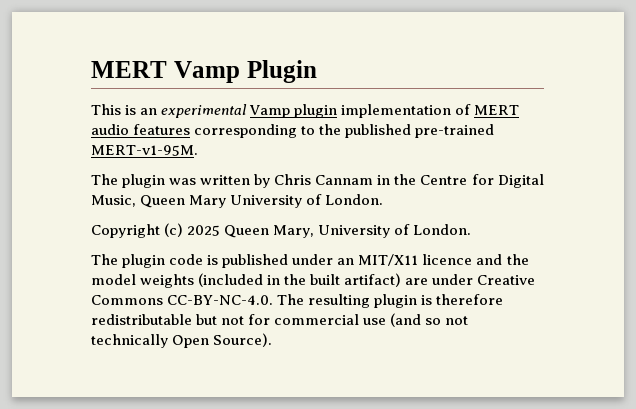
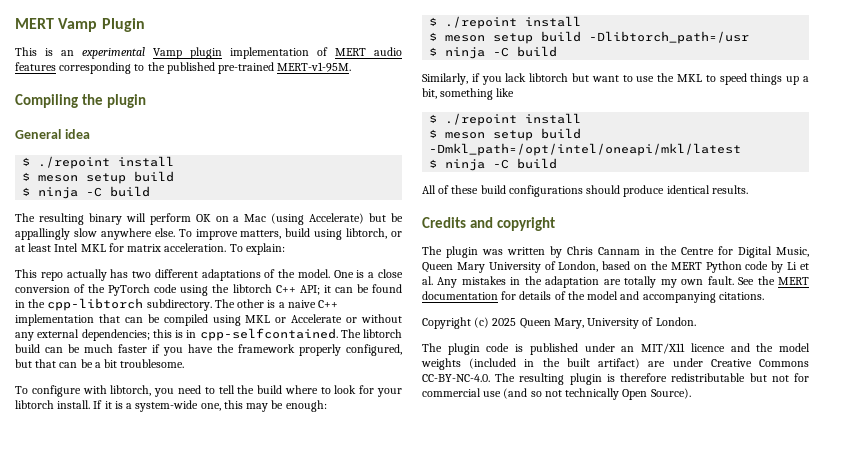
(198, 150) none -> [15,94,146,108] [15,129,90,139] [22,156,175,169] [22,171,175,184] [22,186,151,199] [15,213,403,225] [15,228,402,240] [15,243,285,255] [15,269,404,281] [15,284,403,296] [15,298,339,311] [15,314,402,326] [15,328,402,341] [15,344,402,356] [15,359,185,368] [15,385,402,397] [15,400,327,412] [429,16,582,29] [429,31,750,44] [429,46,558,59] [422,73,810,85] [422,88,515,100] [429,113,582,126] [429,128,582,141] [429,143,742,156] [429,158,558,171] [422,185,748,197] [422,217,555,231] // Compiling the plugin // General idea // $ ./repoint install // $ meson setup build // $ ninja -C build // The resulting binary will perform OK on a Mac (using Accelerate) but be appallingly slow anywhere else. To improve matters, build using libtorch, or at least Intel MKL for matrix acceleration. To explain: // This repo actually has two different adaptations of the model. One is a close conversion of the PyTorch code using the libtorch C++ API; it can be found in the cpp-libtorch subdirectory. The other is a naive C++ implementation that can be compiled using MKL or Accelerate or without any external dependencies; this is in cpp-selfcontained. The libtorch build can be much faster if you have the framework properly configured, but that can be a bit troublesome. // To configure with libtorch, you need to tell the build where to look for your libtorch install. If it is a system-wide one, this may be enough: // $ ./repoint install // $ meson setup build -Dlibtorch_path=/usr // $ ninja -C build // Similarly, if you lack libtorch but want to use the MKL to speed things up a bit, something like // $ ./repoint install // $ meson setup build -Dmkl_path=/opt/intel/oneapi/mkl/latest // $ ninja -C build // All of these build configurations should produce identical results. // Credits and copyright
[325,194,384,205] London. -> [558,261,809,273] [422,276,809,288] [422,291,764,303] London, based on the MERT Python code by Li et al. Any mistakes in the adaptation are totally my own fault. See the MERT documentation for details of the model and accompanying citations.

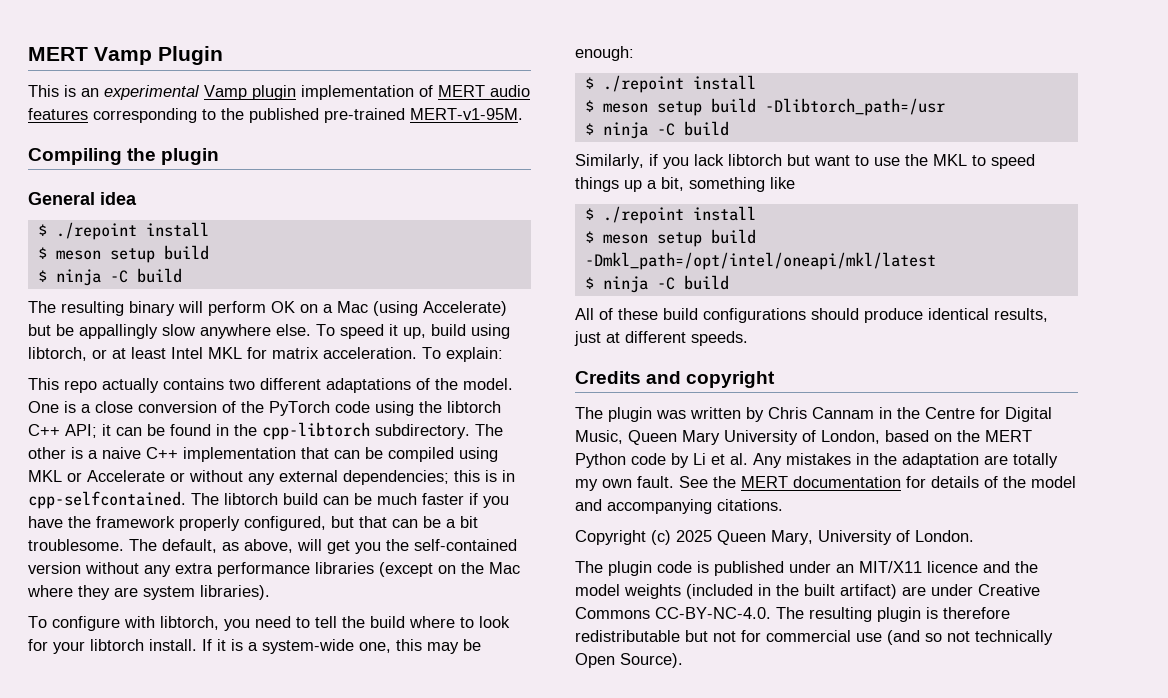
[195,229,282,240] improve matters, -> [340,324,426,339] speed it up,
[110,269,129,278] has -> [163,378,224,390] contains
(185, 363) none -> [129,539,517,554] [28,562,520,577] [27,585,270,600] The default, as above, will get you the self-contained version without any extra performance libraries (except on the Mac where they are system libraries).
[711,185,748,194] results. -> [994,308,1048,322] [574,331,748,346] results, just at different speeds.

